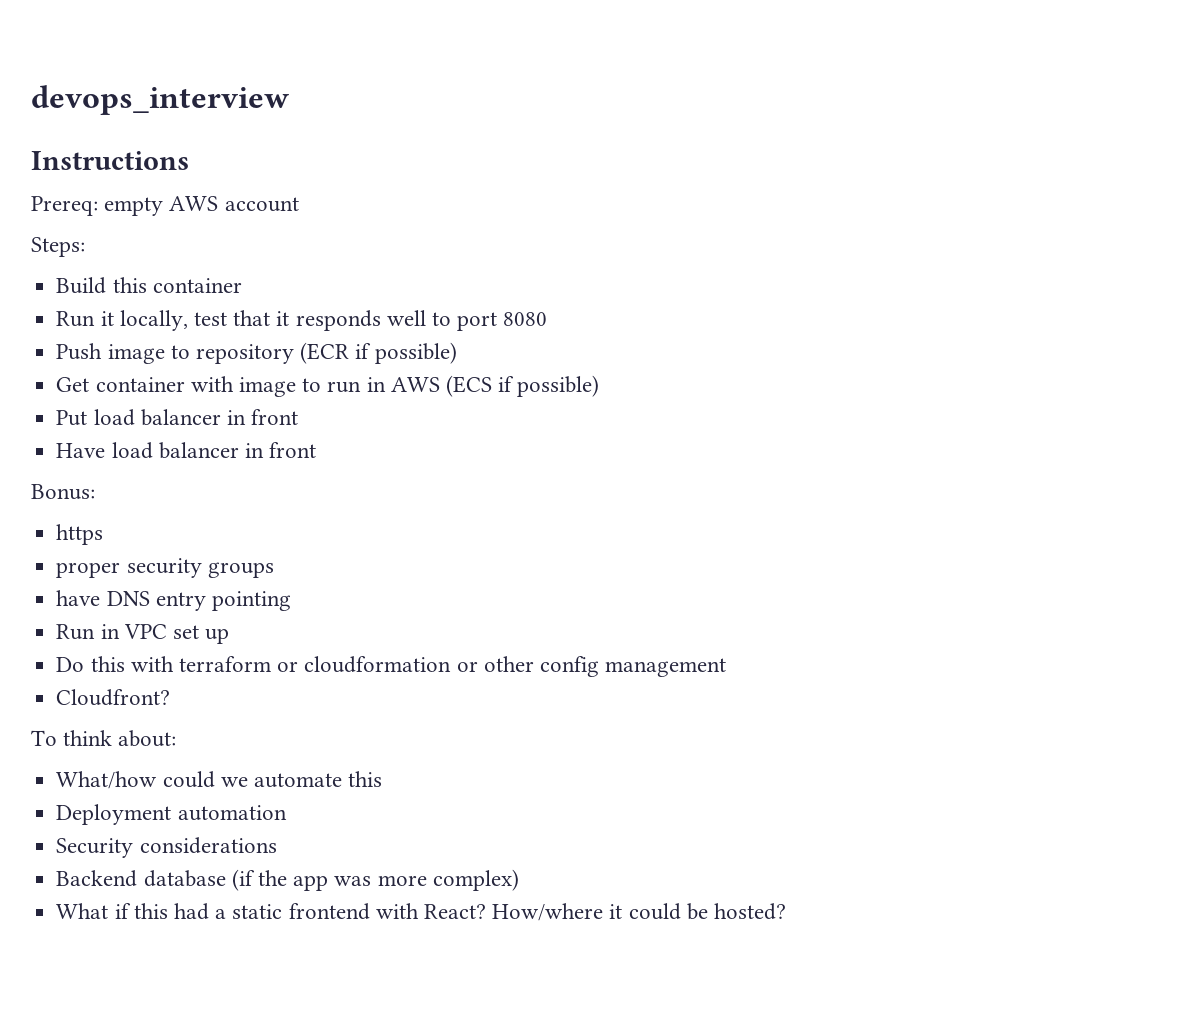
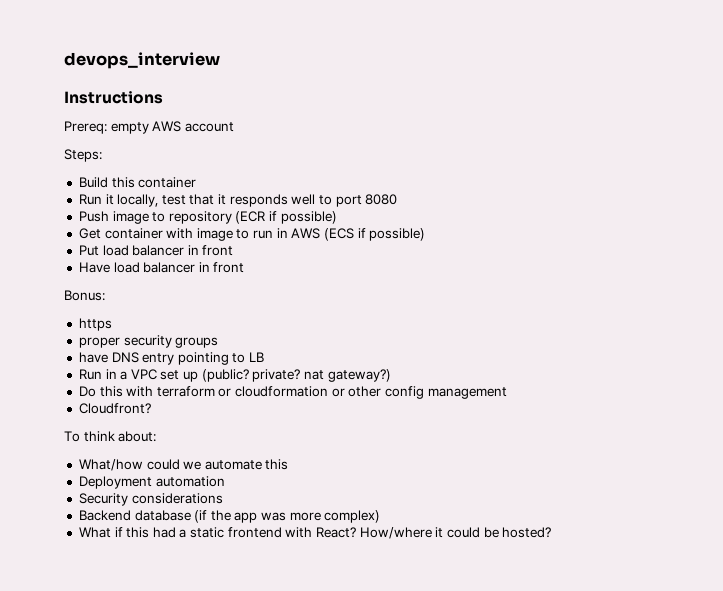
(291, 601) none -> [232,352,265,363] to LB
(120, 631) none -> [120,371,128,380] a
(230, 636) none -> [201,369,391,382] (public? private? nat gateway?)

